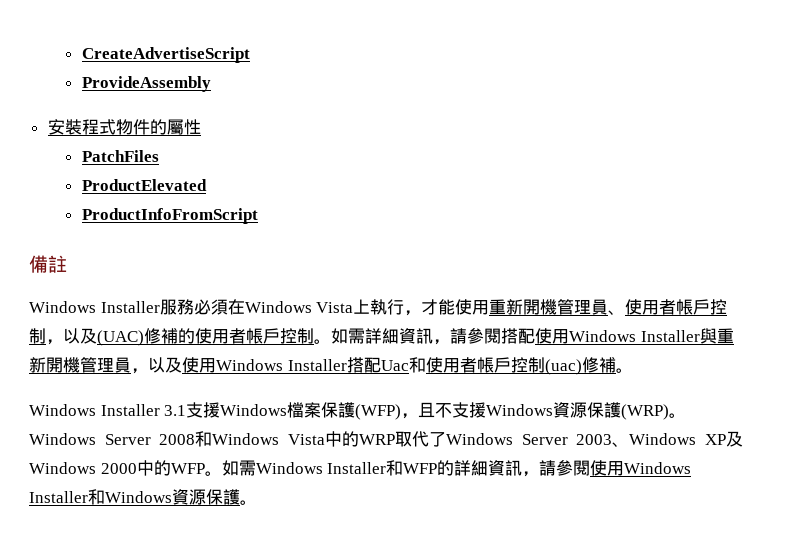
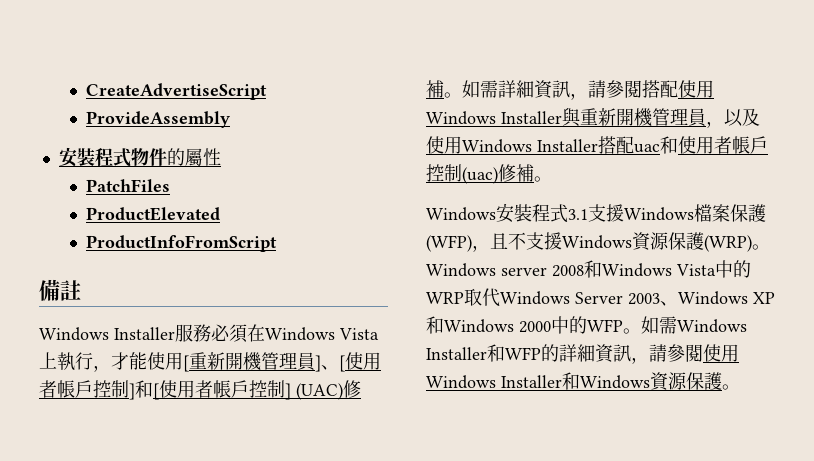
[489,299,728,315] [29,328,314,346] 重新開機管理員、使用者帳戶控制，以及(UAC)修補的使用者帳戶控制 -> [183,352,381,372] [39,380,361,400] [426,80,444,98] [重新開機管理員]、[使用者帳戶控制]和[使用者帳戶控制] (UAC)修補
[380,360,409,371] Uac -> [634,144,660,153] uac
[100,404,160,416] Installer -> [496,203,568,223] 安裝程式
[104,434,151,445] Server -> [501,267,547,276] server
[429,432,446,447] 了 -> (500, 297) none
[726,431,743,447] 及 -> [426,316,444,334] 和

